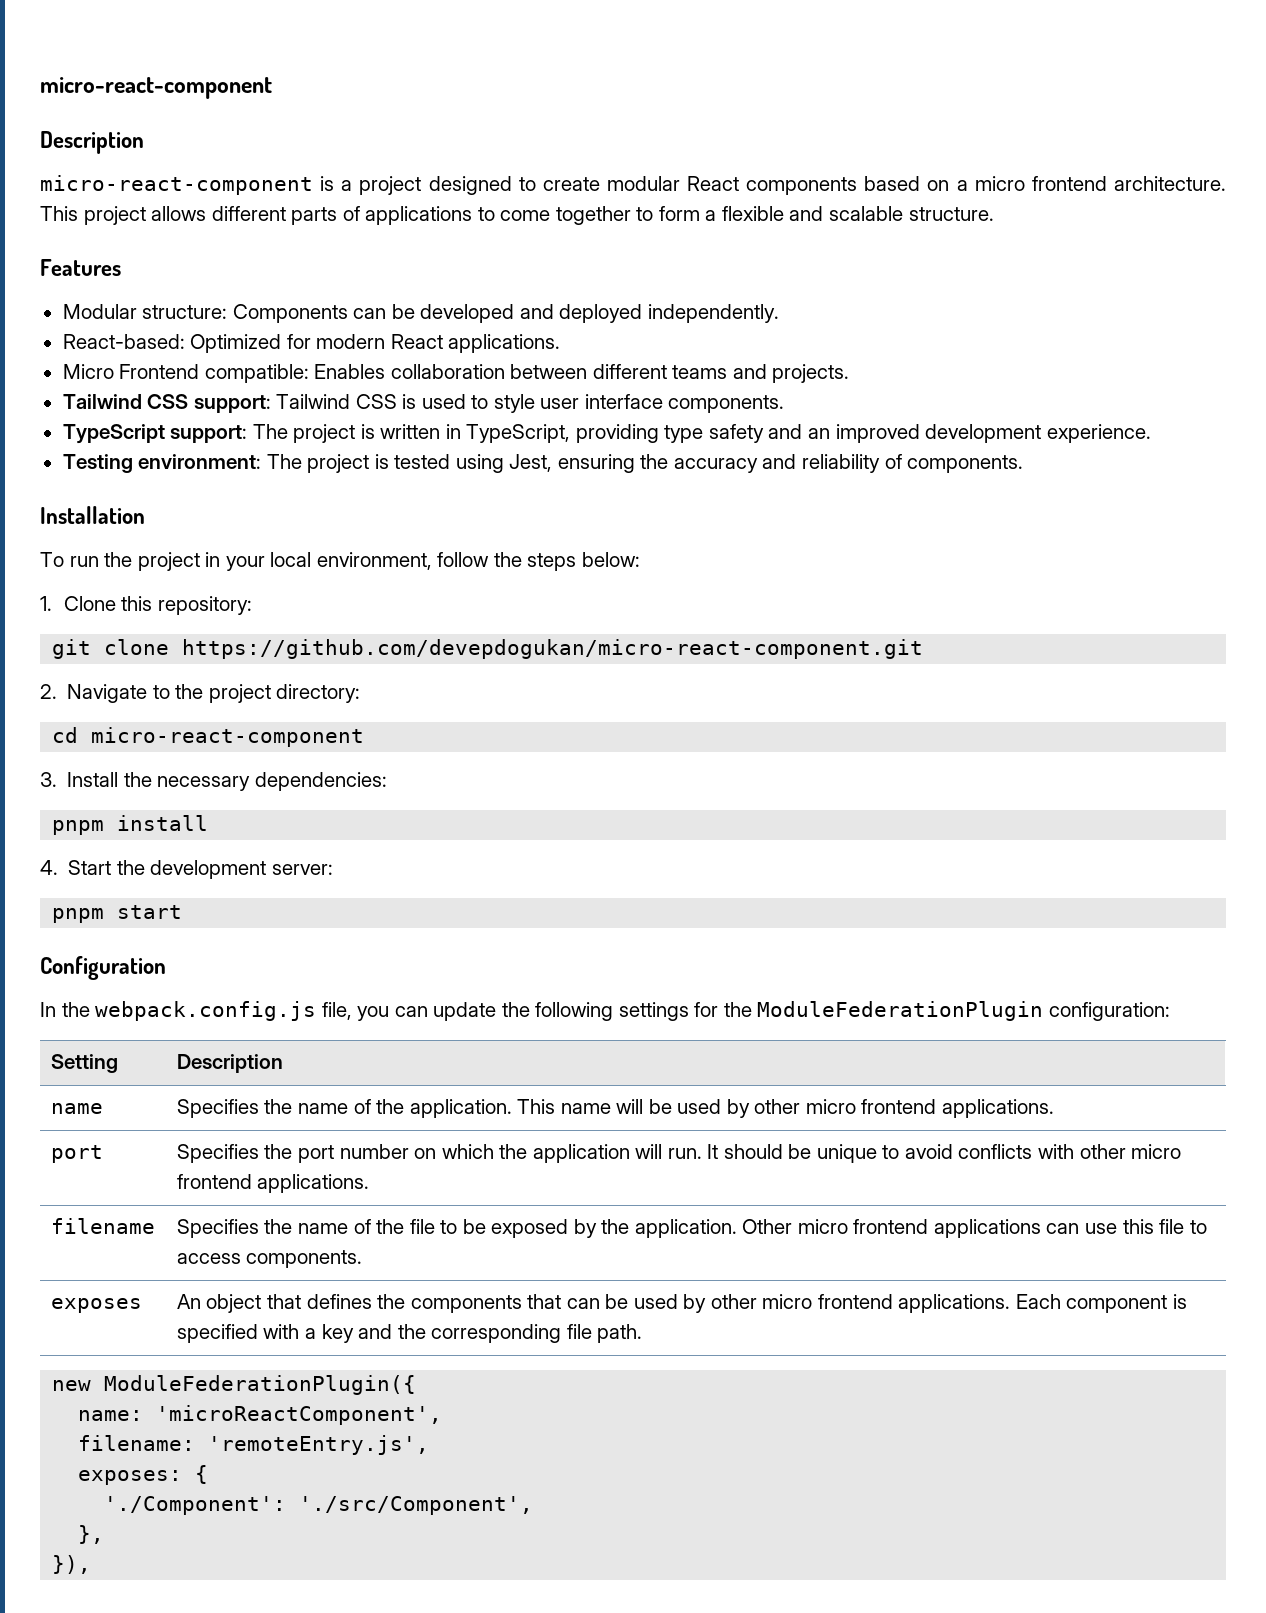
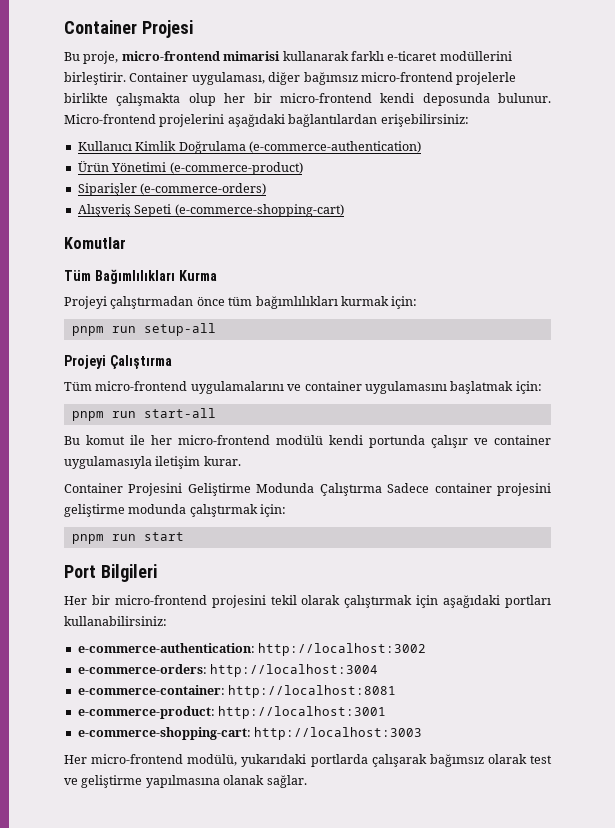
[40,77,272,99] [40,131,144,154] [40,175,1226,195] [40,206,994,225] [40,259,121,276] [62,304,779,323] [62,334,561,353] [62,364,850,383] [62,394,785,413] [62,424,1151,444] [62,454,1024,473] [40,506,145,524] [40,552,640,571] [40,596,252,615] [52,639,924,659] [40,684,361,703] [52,727,365,747] [40,772,387,791] [52,815,209,835] [40,860,333,879] [52,905,183,923] [40,956,166,980] [40,1001,1170,1021] [50,1054,118,1073] [176,1054,283,1073] [50,1103,103,1114] [176,1099,1054,1118] [50,1145,103,1163] [176,1144,1182,1163] [176,1174,370,1193] [50,1218,155,1234] [176,1219,1207,1238] [176,1250,363,1268] [50,1298,142,1313] [176,1294,1188,1313] [176,1324,643,1343] [52,1375,417,1395] [78,1405,443,1425] [78,1435,430,1455] [78,1465,209,1485] [104,1496,534,1515] [78,1525,105,1544] [52,1555,92,1574] micro-react-component // Description // micro-react-component is a project designed to create modular React components based on a micro frontend architecture. This project allows different parts of applications to come together to form a flexible and scalable structure. // Features // Modular structure: Components can be developed and deployed independently. // React-based: Optimized for modern React applications. // Micro Frontend compatible: Enables collaboration between different teams and projects. // Tailwind CSS support: Tailwind CSS is used to style user interface components. // TypeScript support: The project is written in TypeScript, providing type safety and an improved development experience. // Testing environment: The project is tested using Jest, ensuring the accuracy and reliability of components. // Installation // To run the project in your local environment, follow the steps below: // 1. Clone this repository: // git clone https://github.com/devepdogukan/micro-react-component.git // 2. Navigate to the project directory: // cd micro-react-component // 3. Install the necessary dependencies: // pnpm install // 4. Start the development server: // pnpm start // Configuration // In the webpack.config.js file, you can update the following settings for the ModuleFederationPlugin configuration: // Setting | Description // name | Specifies the name of the application. This name will be used by other micro frontend applications. // port | Specifies the port number on which the application will run. It should be unique to avoid conflicts with other micro frontend applications. // filename | Specifies the name of the file to be exposed by the application. Other micro frontend applications can use this file to access components. // exposes | An object that defines the components that can be used by other micro frontend applications. Each component is specified with a key and the corresponding file path. // new ModuleFederationPlugin({ // name: 'microReactComponent', // filename: 'remoteEntry.js', // exposes: { // './Component': './src/Component', // }, // }), -> [64,20,193,38] [64,51,512,64] [64,72,517,85] [64,93,551,106] [64,114,469,127] [77,141,421,154] [77,161,303,175] [77,183,267,196] [77,204,344,217] [64,237,126,249] [64,269,217,284] [64,296,418,309] [71,323,216,336] [64,355,172,369] [64,381,542,394] [71,408,216,421] [64,435,551,448] [64,456,241,469] [64,483,551,496] [64,504,287,517] [71,532,184,544] [64,564,157,582] [64,595,552,608] [64,616,167,626] [77,643,427,656] [77,664,379,677] [77,685,397,698] [77,706,387,719] [77,727,423,740] [64,754,552,767] [64,775,307,788] Container Projesi // Bu proje, micro-frontend mimarisi kullanarak farklı e-ticaret modüllerini birleştirir. Container uygulaması, diğer bağımsız micro-frontend projelerle birlikte çalışmakta olup her bir micro-frontend kendi deposunda bulunur. Micro-frontend projelerini aşağıdaki bağlantılardan erişebilirsiniz: // Kullanıcı Kimlik Doğrulama (e-commerce-authentication) // Ürün Yönetimi (e-commerce-product) // Siparişler (e-commerce-orders) // Alışveriş Sepeti (e-commerce-shopping-cart) // Komutlar // Tüm Bağımlılıkları Kurma // Projeyi çalıştırmadan önce tüm bağımlılıkları kurmak için: // pnpm run setup-all // Projeyi Çalıştırma // Tüm micro-frontend uygulamalarını ve container uygulamasını başlatmak için: // pnpm run start-all // Bu komut ile her micro-frontend modülü kendi portunda çalışır ve container uygulamasıyla iletişim kurar. // Container Projesini Geliştirme Modunda Çalıştırma Sadece container projesini geliştirme modunda çalıştırmak için: // pnpm run start // Port Bilgileri // Her bir micro-frontend projesini tekil olarak çalıştırmak için aşağıdaki portları kullanabilirsiniz: // e-commerce-authentication: http://localhost:3002 // e-commerce-orders: http://localhost:3004 // e-commerce-container: http://localhost:8081 // e-commerce-product: http://localhost:3001 // e-commerce-shopping-cart: http://localhost:3003 // Her micro-frontend modülü, yukarıdaki portlarda çalışarak bağımsız olarak test ve geliştirme yapılmasına olanak sağlar.

